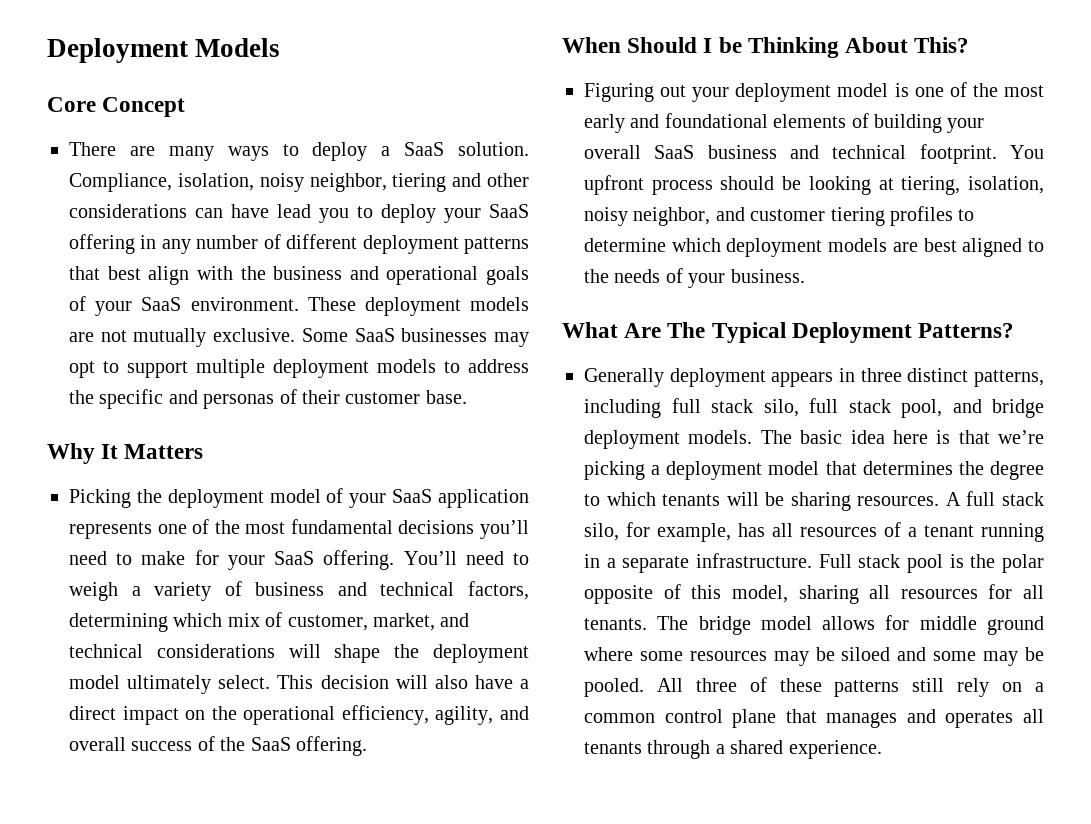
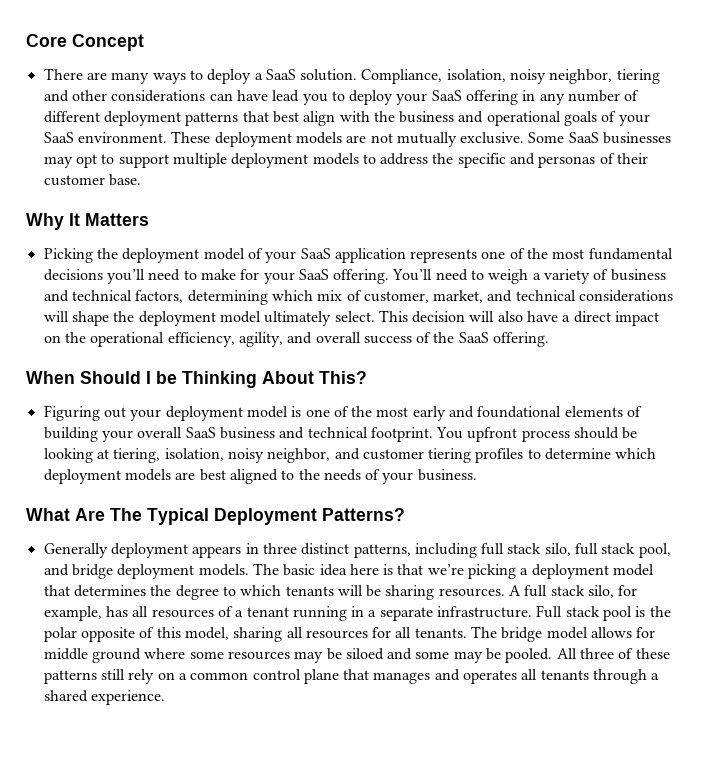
[47,38,281,63] Deployment Models // -> (26, 40) none

